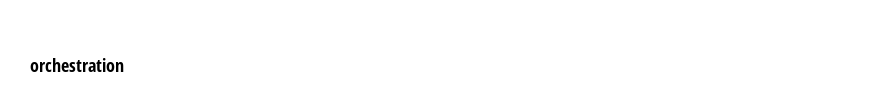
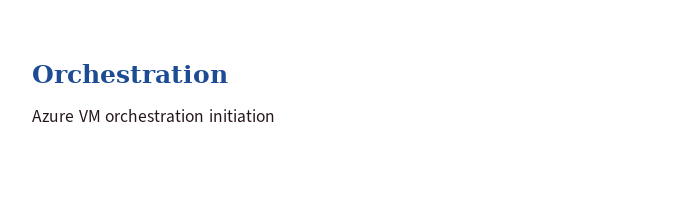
[30,58,124,72] orchestration -> [32,64,228,83] [32,109,276,123] Orchestration // Azure VM orchestration initiation

